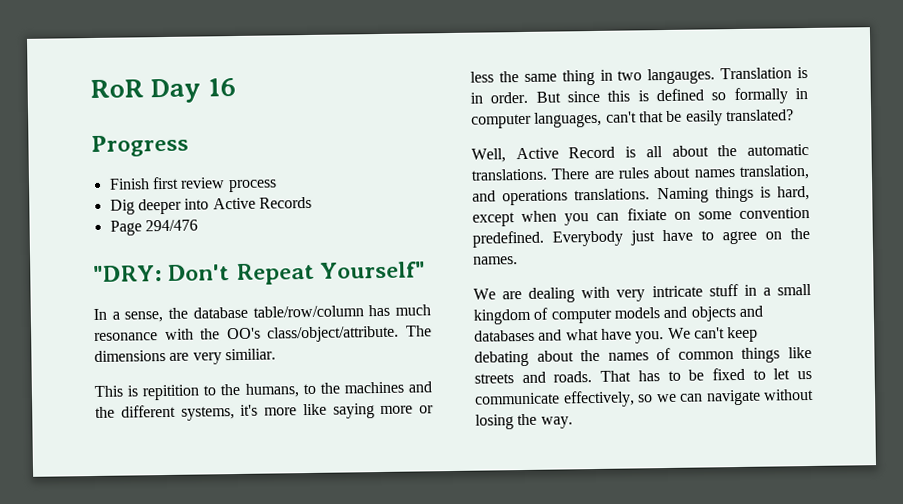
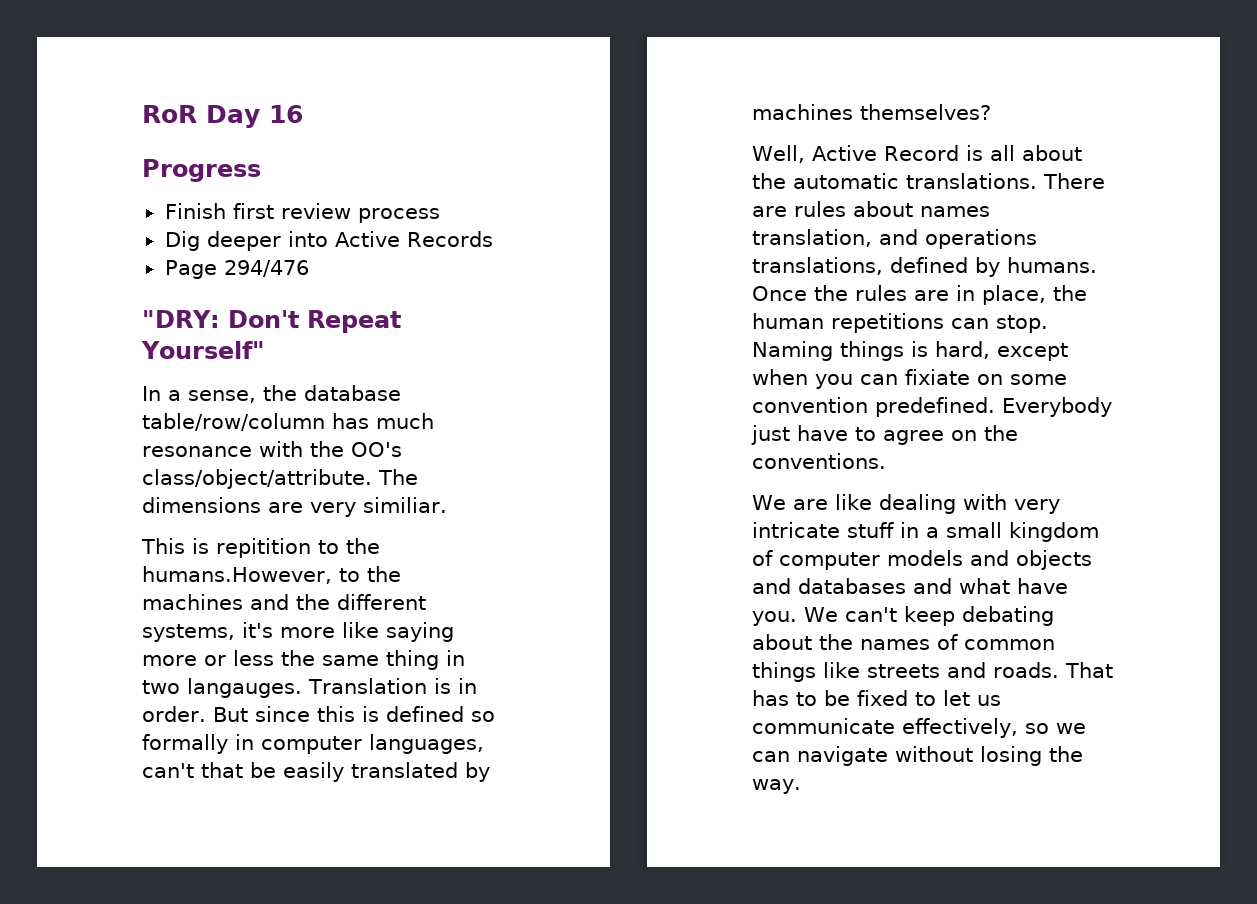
[244,383,300,398] humans, -> [142,566,332,584] humans.However,
[725,109,794,122] translated? -> [351,762,490,782] [752,104,991,120] translated by machines themselves?
[574,188,651,201] translations. -> [752,257,1097,277] [752,285,1087,305] [752,313,1048,333] translations, defined by humans. Once the rules are in place, the human repetitions can stop.
[473,256,518,265] names. -> [752,453,886,469] conventions.
(523, 295) none -> [834,494,872,510] like

